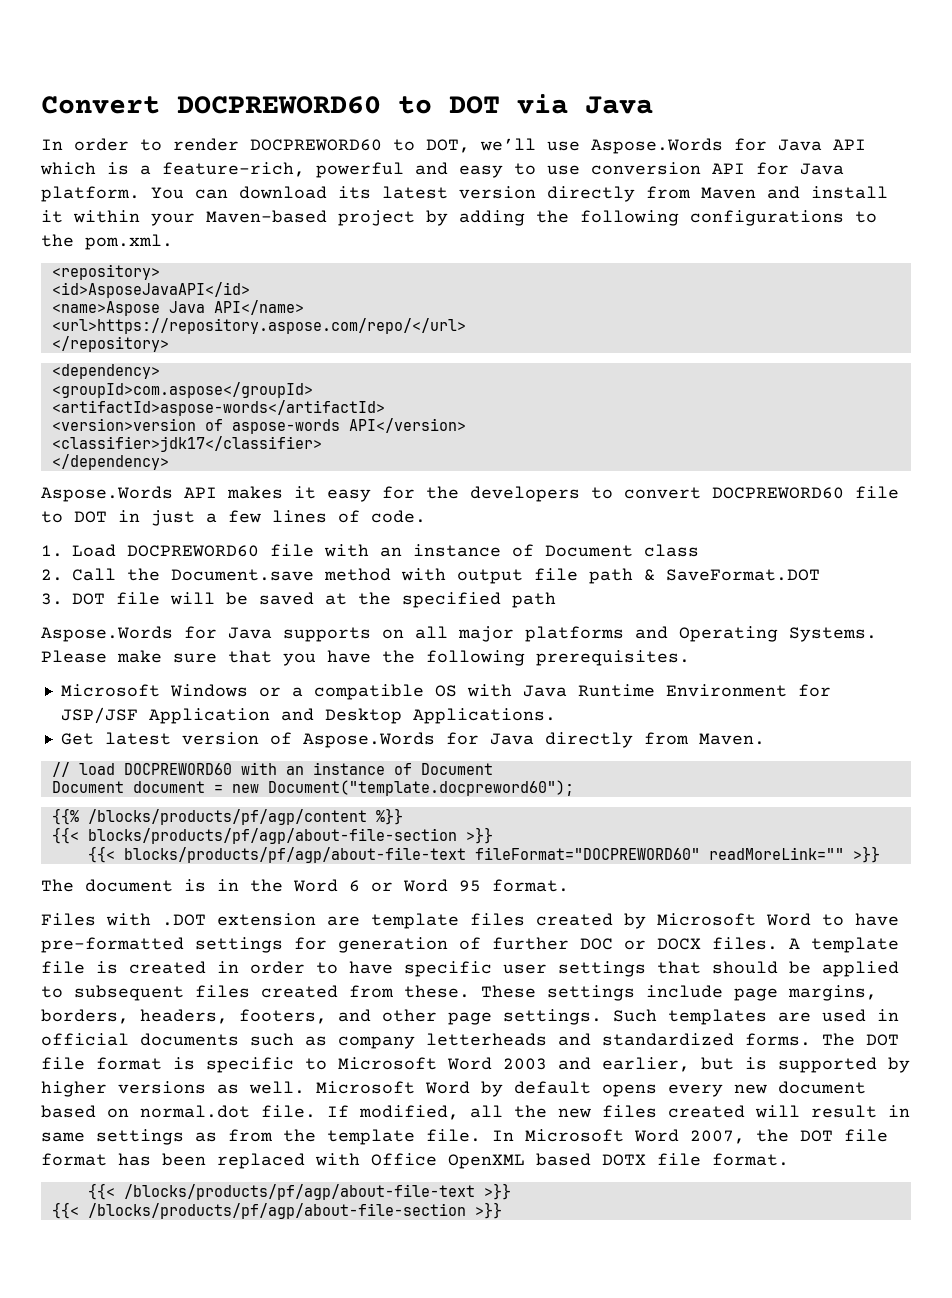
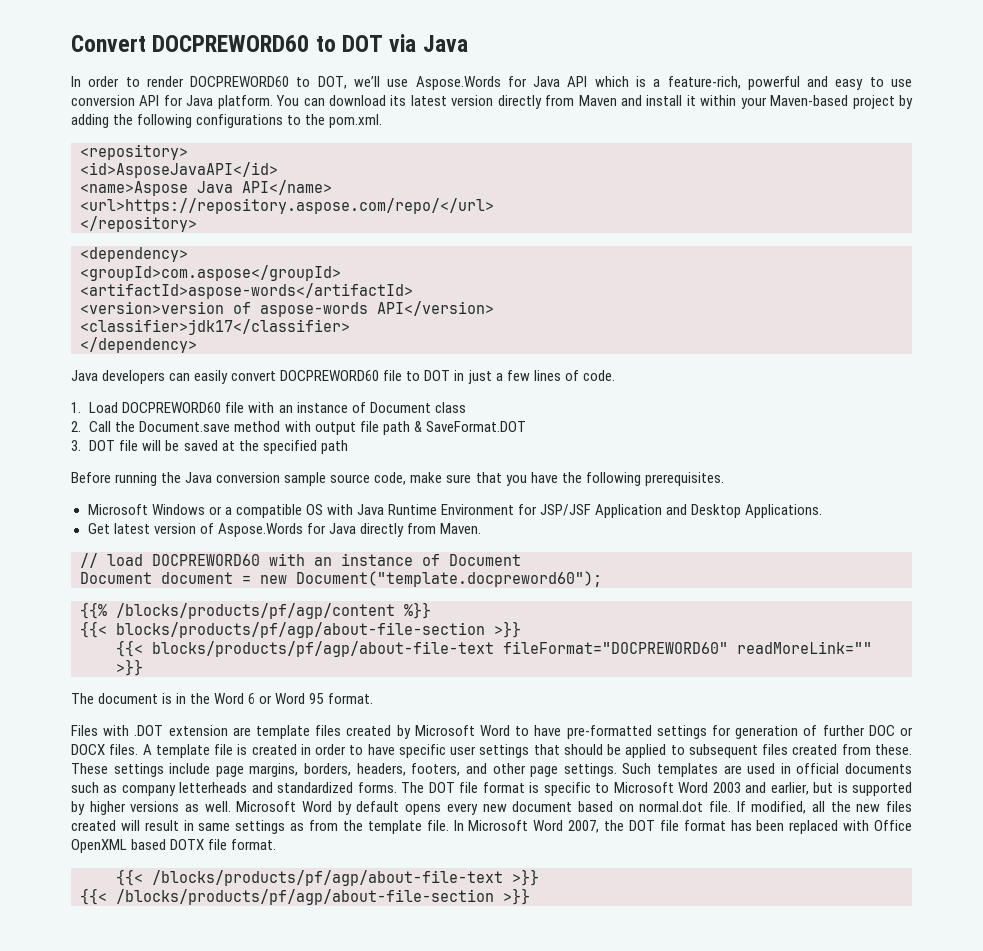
[41,486,613,502] Aspose.Words API makes it easy for the developers to -> [71,370,229,384] Java developers can easily
[41,626,877,642] [41,650,107,663] Aspose.Words for Java supports on all major platforms and Operating Systems. Please -> [71,472,407,486] Before running the Java conversion sample source code,

